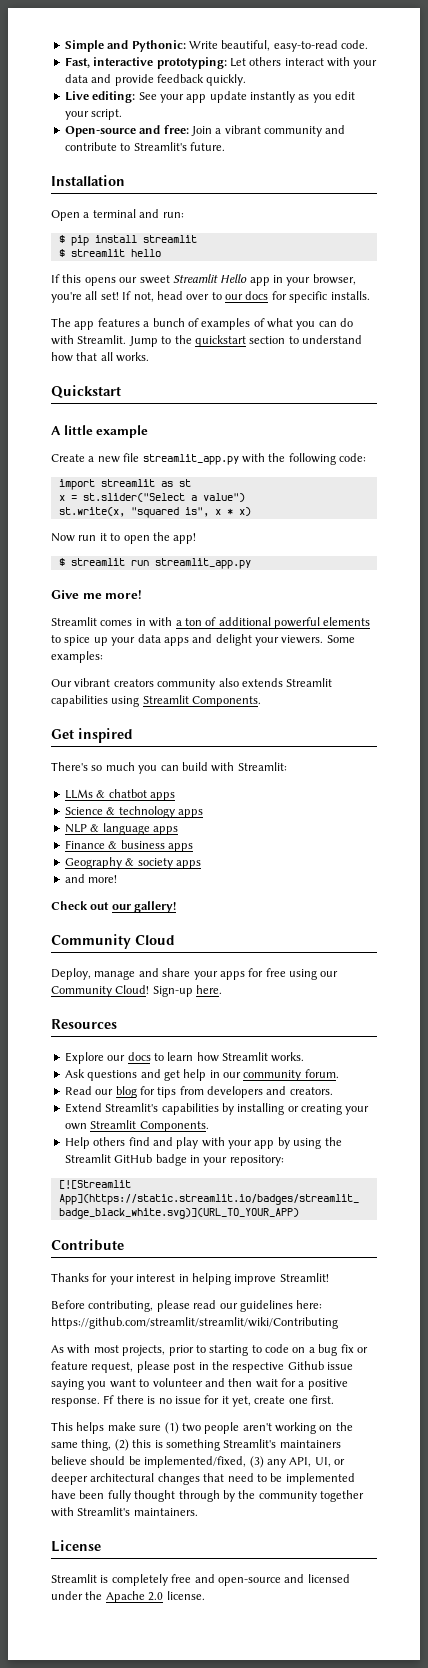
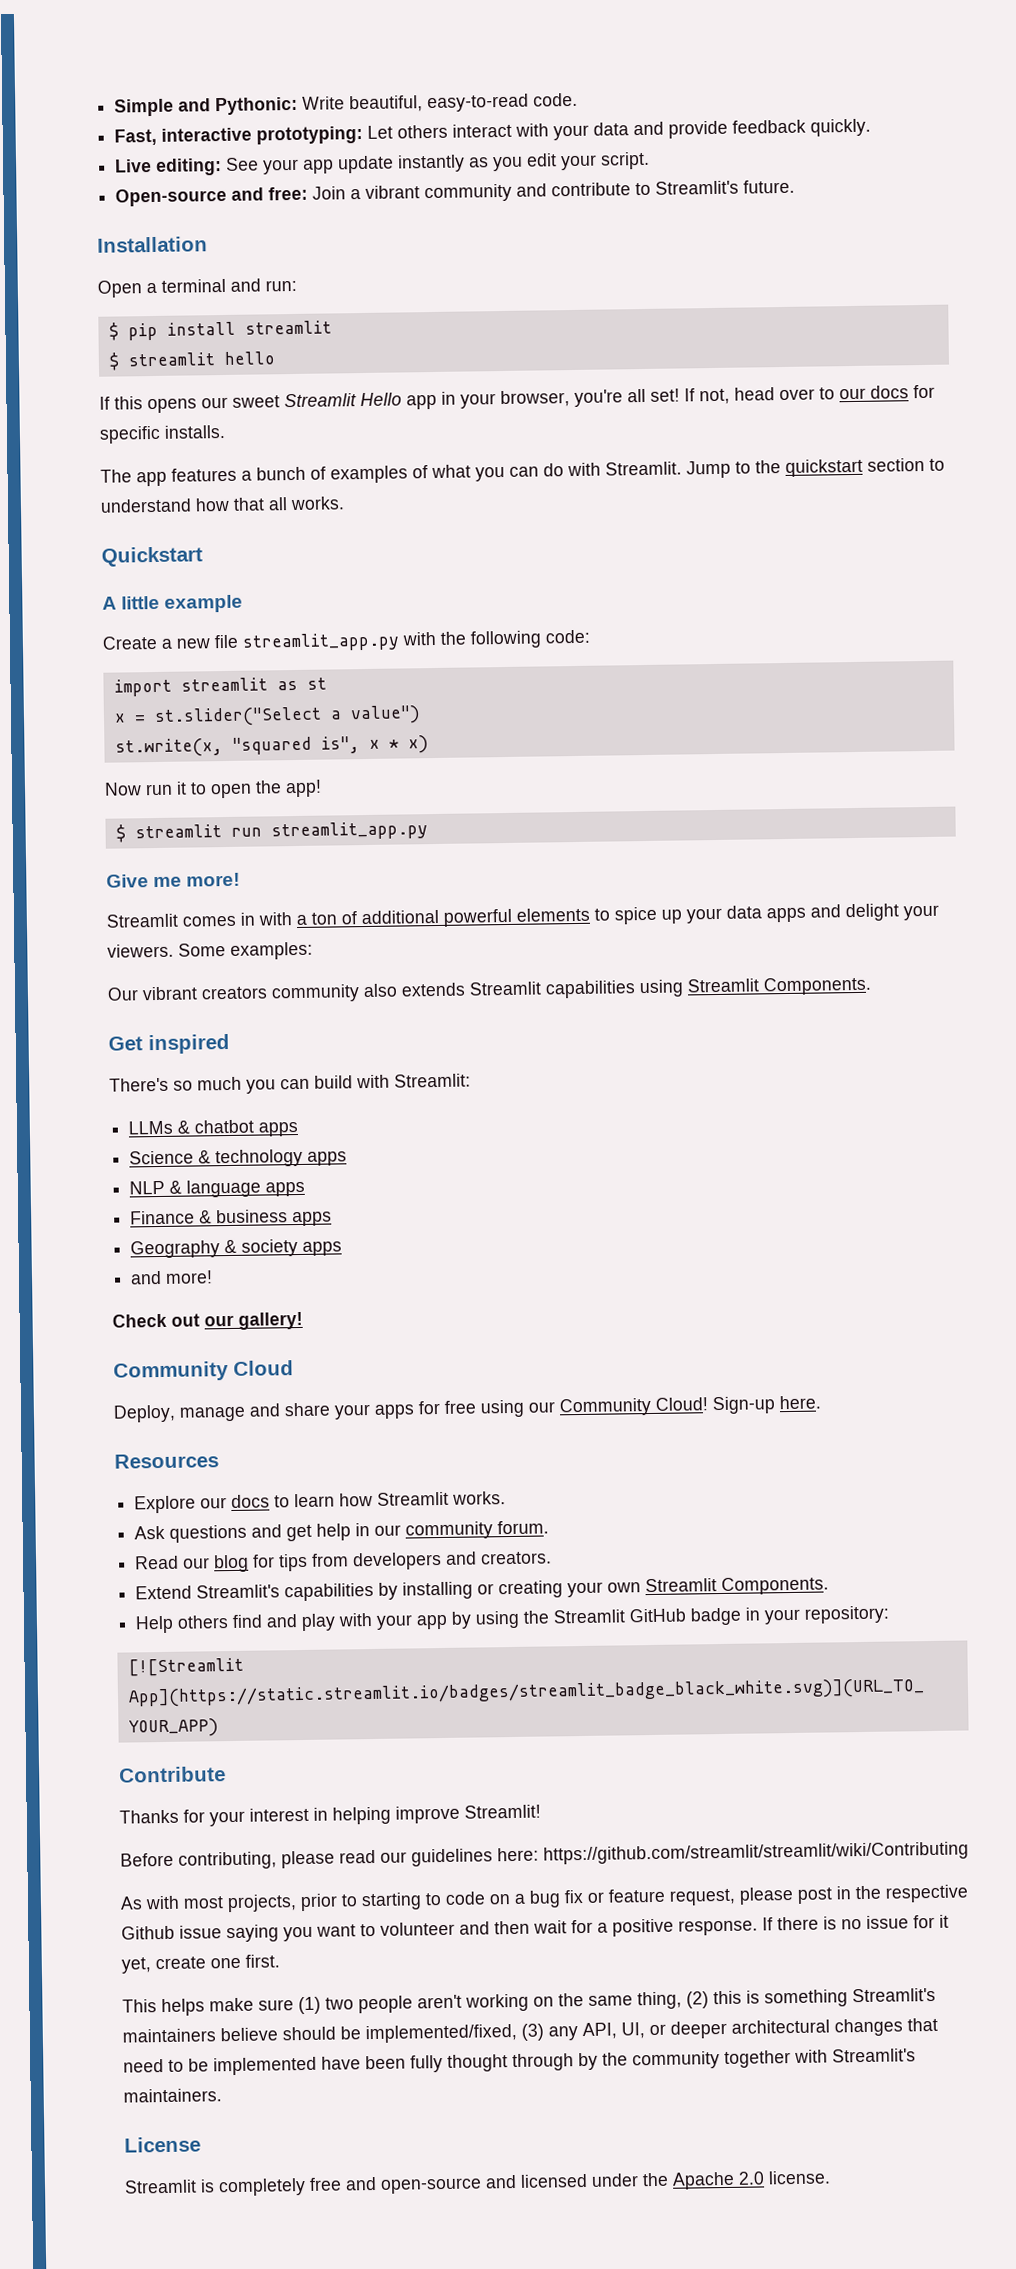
[103,1395,115,1404] Ff -> [762,1917,773,1931] If

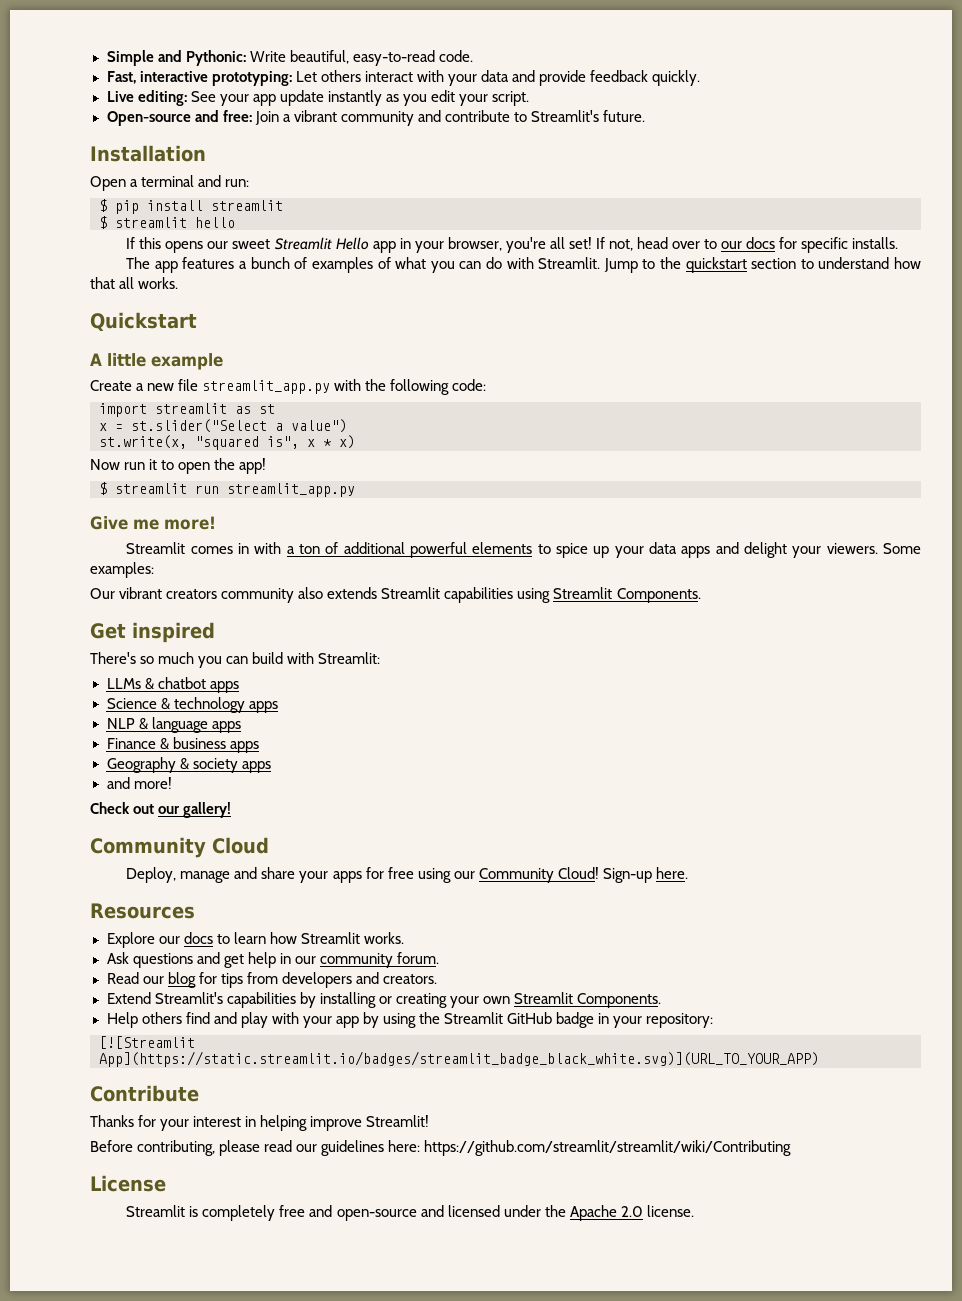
[120,1884,969,1913] [121,1914,949,1943] [121,1954,280,1974] [122,1987,936,2017] [122,2017,938,2044] [123,2048,916,2076] [123,2088,222,2103] // As with most projects, prior to starting to code on a bug fix or feature request, please post in the respective Github issue saying you want to volunteer and then wait for a positive response. If there is no issue for it yet, create one first. // This helps make sure (1) two people aren't working on the same thing, (2) this is something Streamlit's maintainers believe should be implemented/fixed, (3) any API, UI, or deeper architectural changes that need to be implemented have been fully thought through by the community together with Streamlit's maintainers. -> (792, 1148) none

